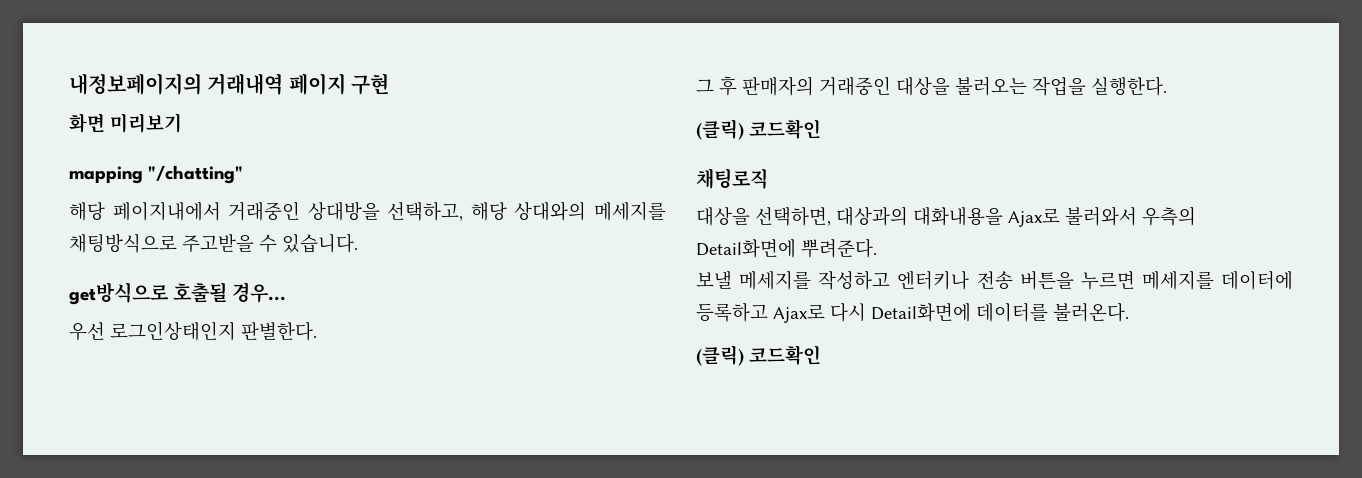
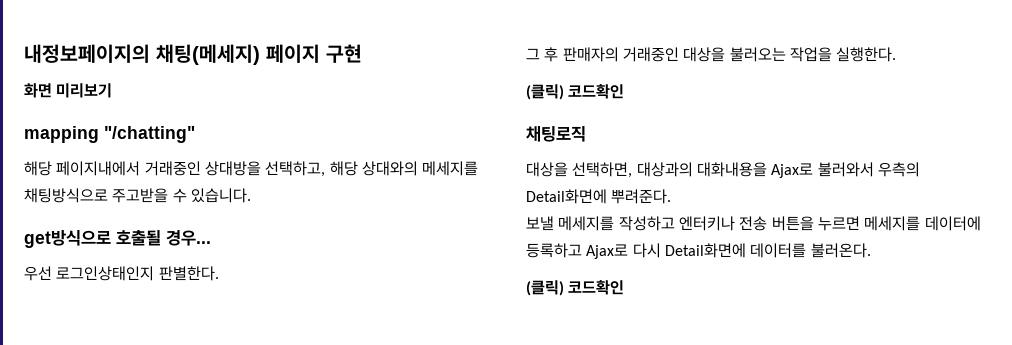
[207,73,284,95] 거래내역 -> [156,44,260,65] 채팅(메세지)

